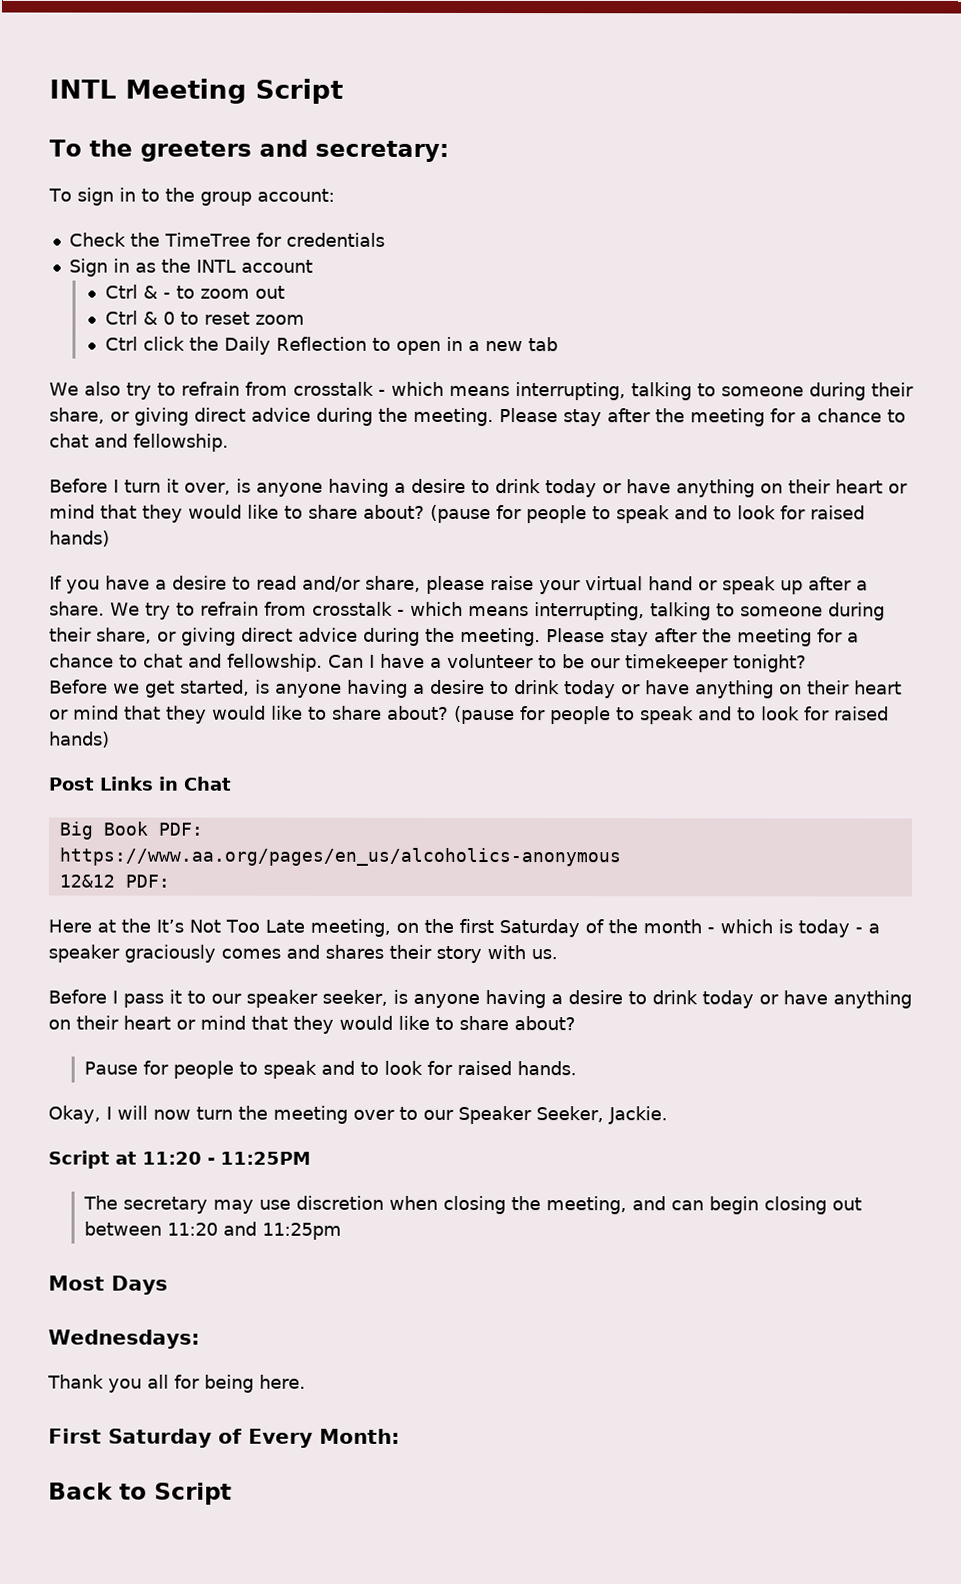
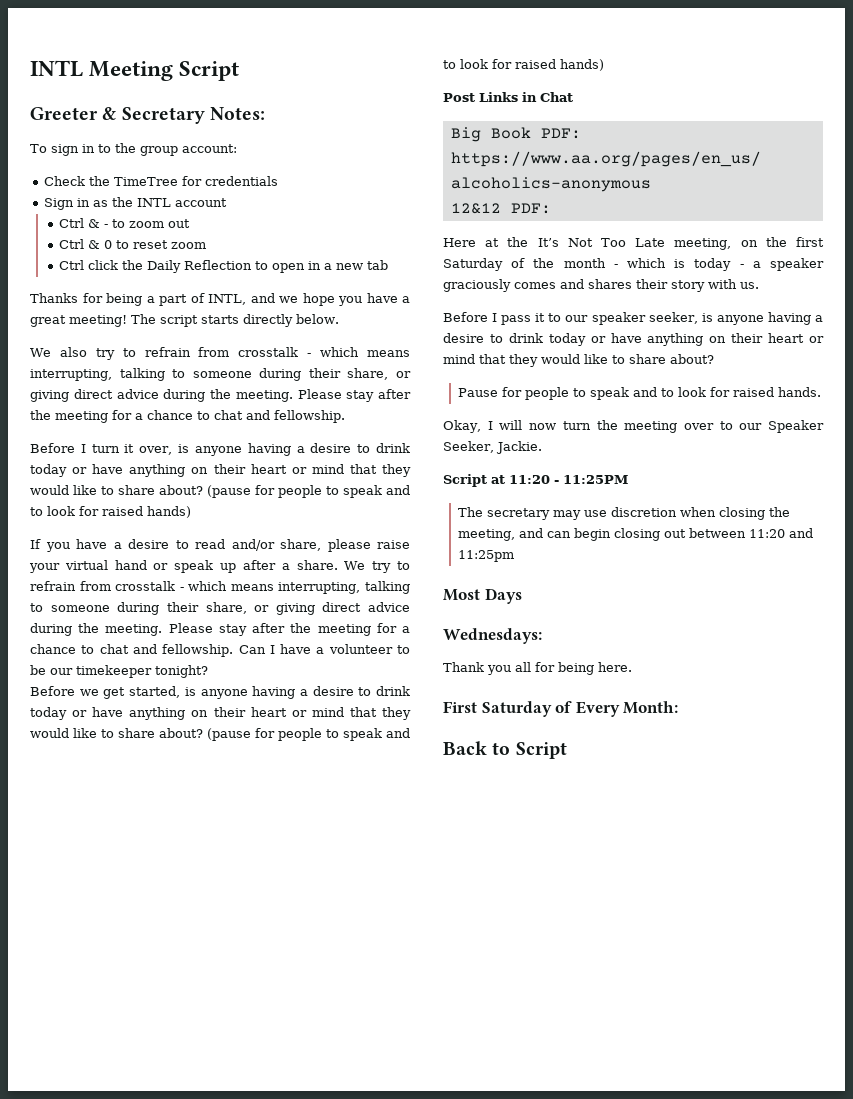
[49,139,449,162] To the greeters and secretary: -> [30,107,265,124] Greeter & Secretary Notes:
(558, 344) none -> [30,293,410,306] [30,314,339,327] // Thanks for being a part of INTL, and we hope you have a great meeting! The script starts directly below.

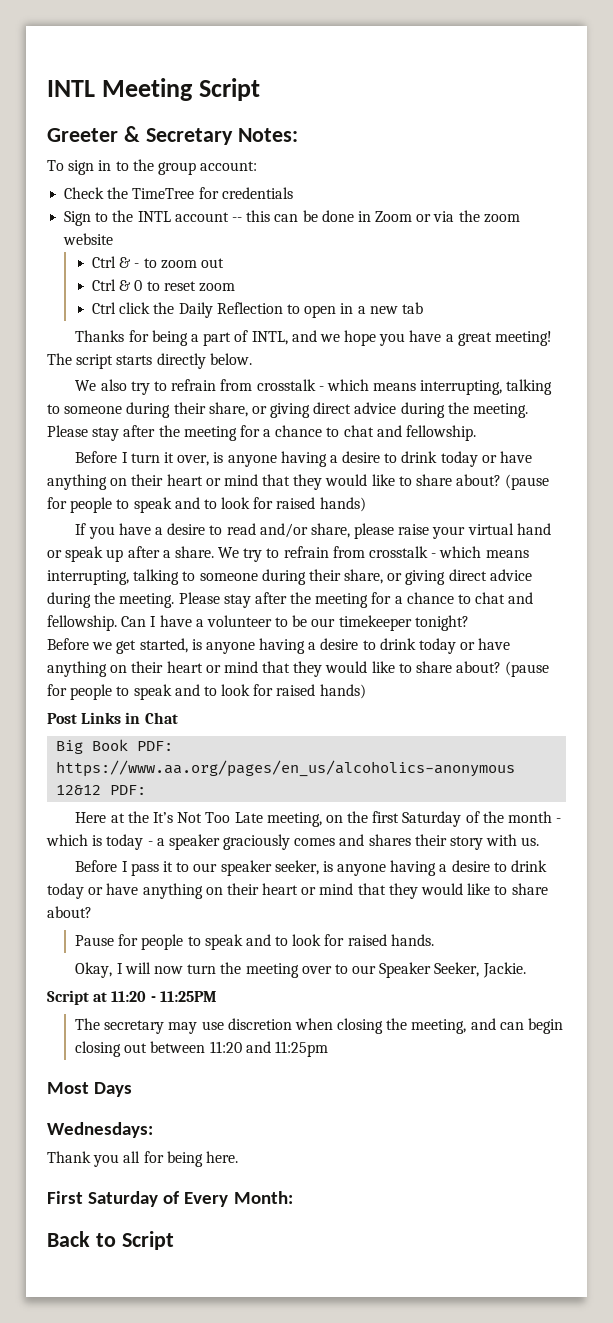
[77,198,109,207] in as -> [95,212,109,222] to
(228, 202) none -> [231,210,520,223] [63,233,114,245] -- this can be done in Zoom or via the zoom website

